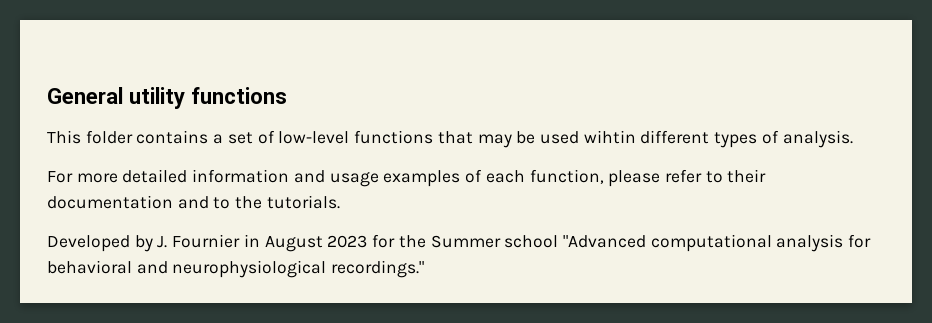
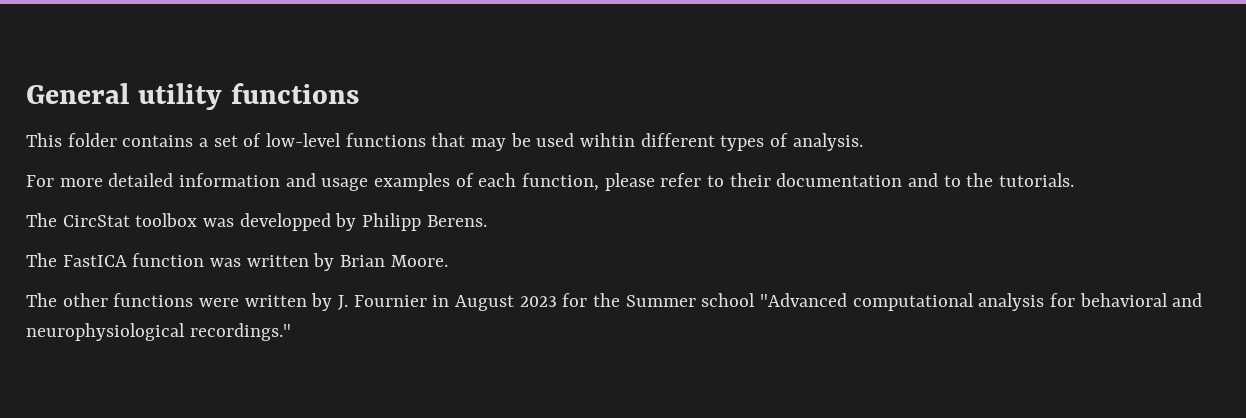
[47,235,130,252] Developed -> [26,213,487,231] [26,253,448,271] [26,293,307,307] The CircStat toolbox was developped by Philipp Berens. // The FastICA function was written by Brian Moore. // The other functions were written

